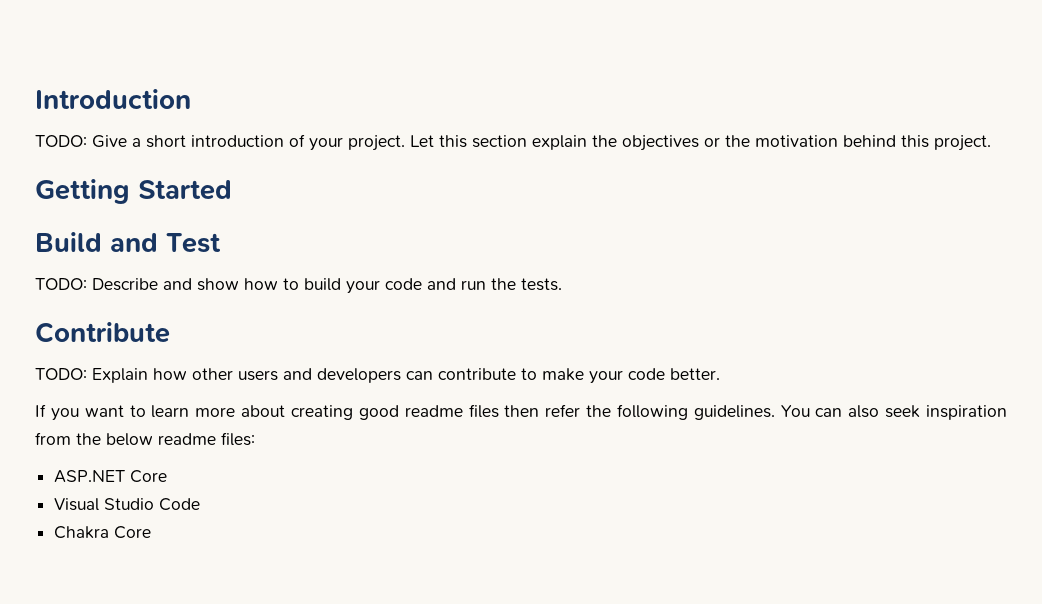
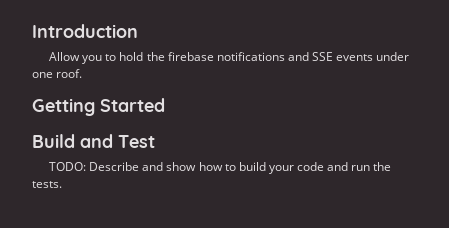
[35,134,991,151] TODO: Give a short introduction of your project. Let this section explain the objectives or the motivation behind this project. -> [49,52,410,64] [32,69,83,78] Allow you to hold the firebase notifications and SSE events under one roof.
[35,322,170,343] [35,368,720,384] [35,404,1008,421] [35,432,255,446] [54,470,168,483] [54,498,201,511] [54,526,152,539] // Contribute // TODO: Explain how other users and developers can contribute to make your code better. // If you want to learn more about creating good readme files then refer the following guidelines. You can also seek inspiration from the below readme files: // ASP.NET Core // Visual Studio Code // Chakra Core -> (62, 184) none

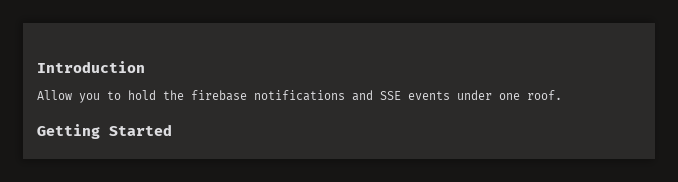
[32,134,155,148] [49,162,392,174] [32,181,62,188] // Build and Test // TODO: Describe and show how to build your code and run the tests. -> (172, 130) none

